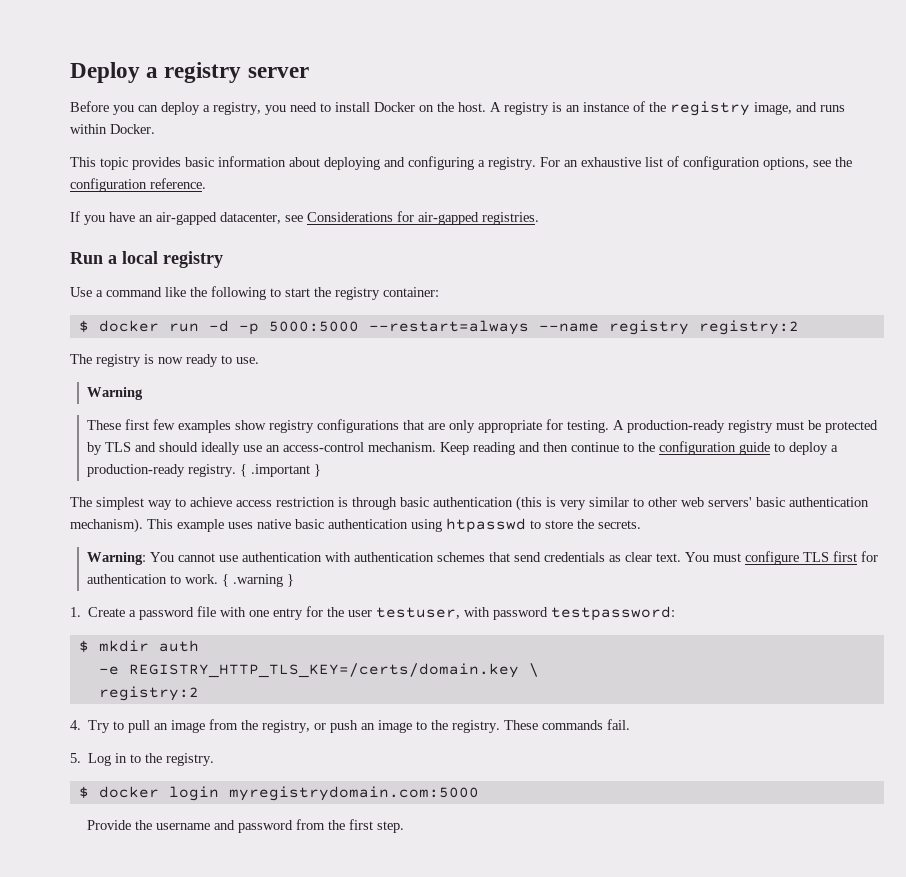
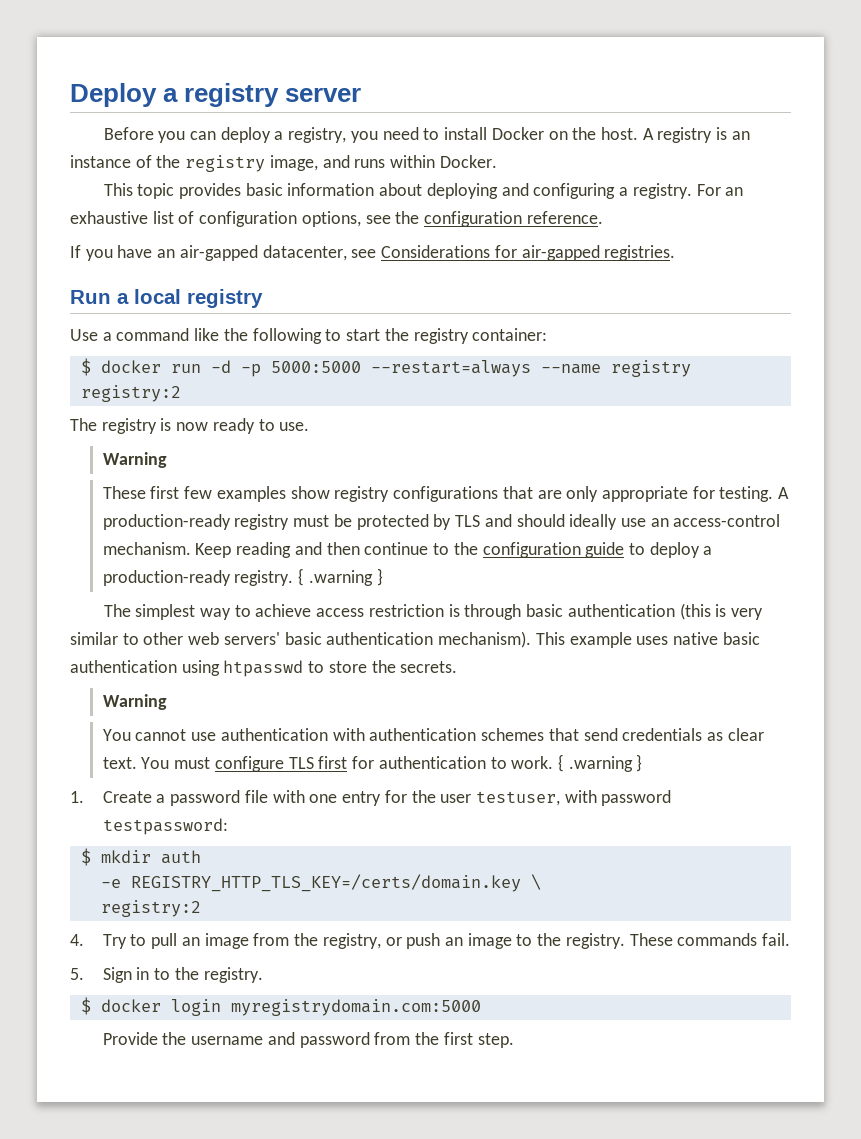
[251,464,311,477] .important -> [308,570,373,586] .warning
[87,552,147,565] Warning: -> [102,694,167,710] Warning //
[88,753,112,766] Log -> [102,967,132,983] Sign

